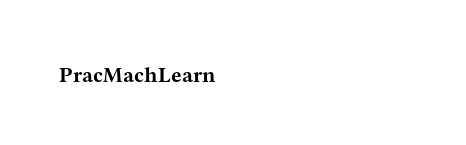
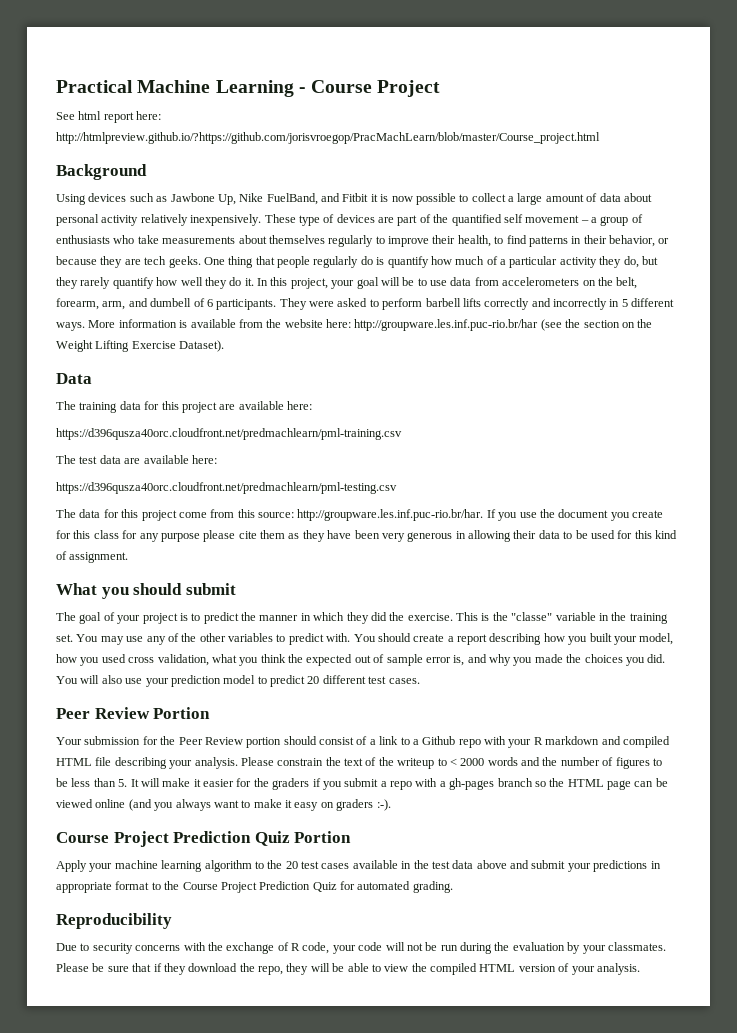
[59,67,216,83] PracMachLearn -> [56,80,441,97] [56,111,162,123] [56,132,600,144] [56,164,147,180] [56,193,652,205] [56,214,643,226] [56,235,670,247] [56,256,658,268] [56,277,638,289] [56,298,675,310] [56,319,653,331] [56,340,225,352] [56,373,92,384] [56,401,312,413] [56,428,402,440] [56,455,217,464] [56,482,397,494] [56,509,663,521] [56,530,677,542] [56,551,129,563] [56,583,236,599] [56,612,668,624] [56,633,674,645] [56,654,666,666] [56,675,420,687] [56,707,211,719] [56,736,670,748] [56,757,662,769] [56,778,668,790] [56,799,391,811] [56,831,352,847] [56,860,661,872] [56,881,453,893] [56,913,172,929] [56,942,666,954] [56,963,640,975] Practical Machine Learning - Course Project // See html report here: http://htmlpreview.github.io/?https://github.com/jorisvroegop/PracMachLearn/blob/master/Course_project.html // Background // Using devices such as Jawbone Up, Nike FuelBand, and Fitbit it is now possible to collect a large amount of data about personal activity relatively inexpensively. These type of devices are part of the quantified self movement – a group of enthusiasts who take measurements about themselves regularly to improve their health, to find patterns in their behavior, or because they are tech geeks. One thing that people regularly do is quantify how much of a particular activity they do, but they rarely quantify how well they do it. In this project, your goal will be to use data from accelerometers on the belt, forearm, arm, and dumbell of 6 participants. They were asked to perform barbell lifts correctly and incorrectly in 5 different ways. More information is available from the website here: http://groupware.les.inf.puc-rio.br/har (see the section on the Weight Lifting Exercise Dataset). // Data // The training data for this project are available here: // https://d396qusza40orc.cloudfront.net/predmachlearn/pml-training.csv // The test data are available here: // https://d396qusza40orc.cloudfront.net/predmachlearn/pml-testing.csv // The data for this project come from this source: http://groupware.les.inf.puc-rio.br/har. If you use the document you create for this class for any purpose please cite them as they have been very generous in allowing their data to be used for this kind of assignment. // What you should submit // The goal of your project is to predict the manner in which they did the exercise. This is the "classe" variable in the training set. You may use any of the other variables to predict with. You should create a report describing how you built your model, how you used cross validation, what you think the expected out of sample error is, and why you made the choices you did. You will also use your prediction model to predict 20 different test cases. // Peer Review Portion // Your submission for the Peer Review portion should consist of a link to a Github repo with your R markdown and compiled HTML file describing your analysis. Please constrain the text of the writeup to < 2000 words and the number of figures to be less than 5. It will make it easier for the graders if you submit a repo with a gh-pages branch so the HTML page can be viewed online (and you always want to make it easy on graders :-). // Course Project Prediction Quiz Portion // Apply your machine learning algorithm to the 20 test cases available in the test data above and submit your predictions in appropriate format to the Course Project Prediction Quiz for automated grading. // Reproducibility // Due to security concerns with the exchange of R code, your code will not be run during the evaluation by your classmates. Please be sure that if they download the repo, they will be able to view the compiled HTML version of your analysis.

